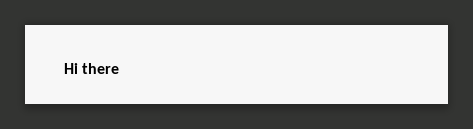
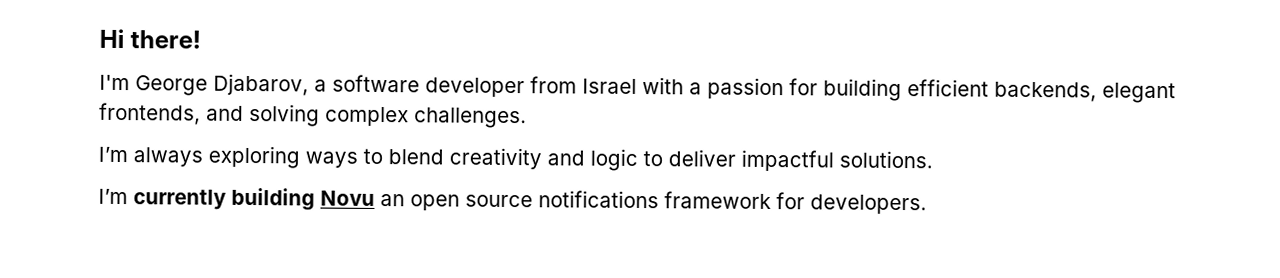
[82,63,120,74] there -> [130,30,202,49] [99,73,1176,104] [99,102,527,129] [98,145,933,172] [98,187,927,215] there! // I'm George Djabarov, a software developer from Israel with a passion for building efficient backends, elegant frontends, and solving complex challenges. // I’m always exploring ways to blend creativity and logic to deliver impactful solutions. // I’m currently building Novu an open source notifications framework for developers.

